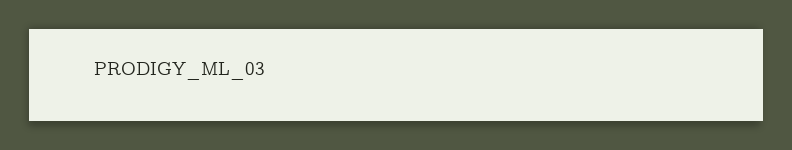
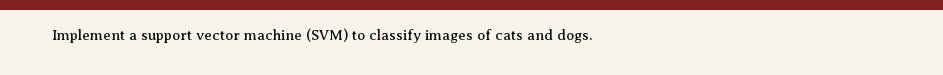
[94,62,265,80] PRODIGY_ML_03 -> [52,28,592,43] Implement a support vector machine (SVM) to classify images of cats and dogs.

